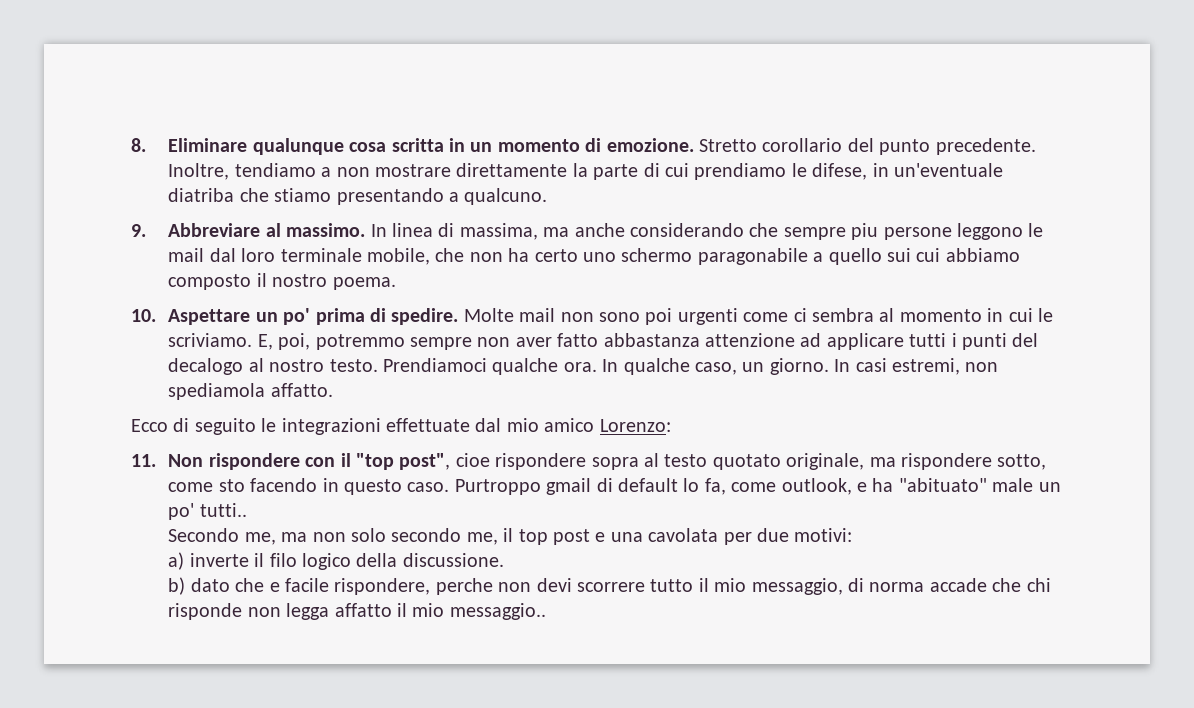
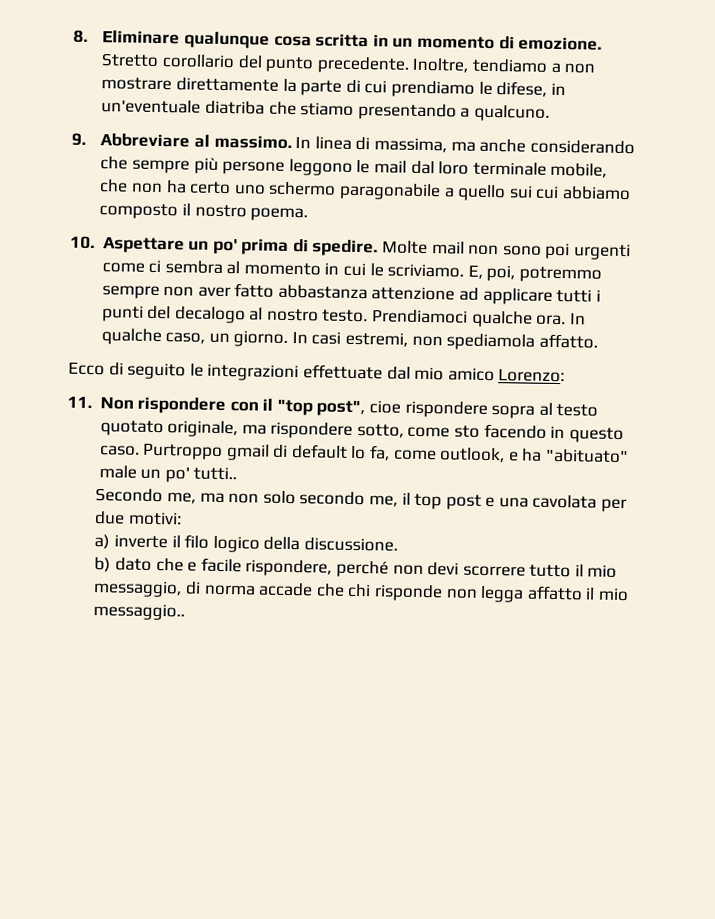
[851,223,879,240] piu -> [193,157,219,174] più
[435,578,493,595] perche -> [335,560,389,578] perché

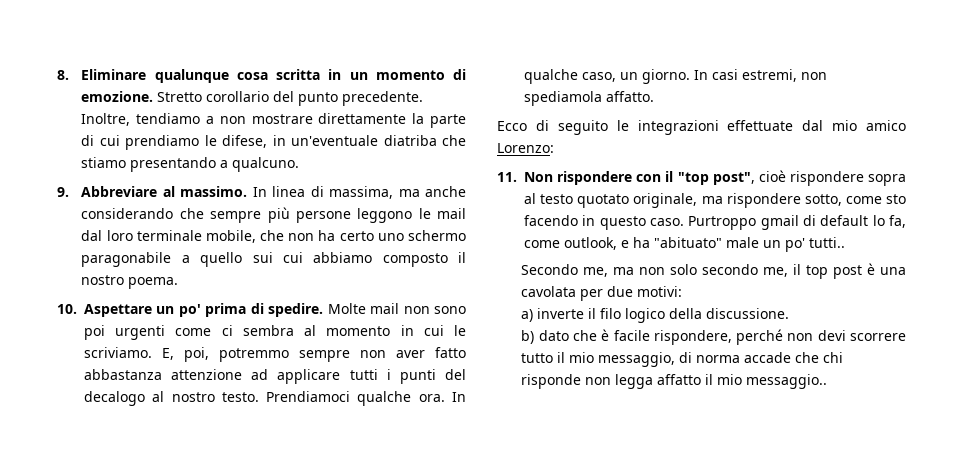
[369,400,402,414] cioe -> [758,170,786,182] cioè
[485,496,496,508] e -> [867,263,876,275] è
[187,561,198,572] e -> [601,329,610,341] è

